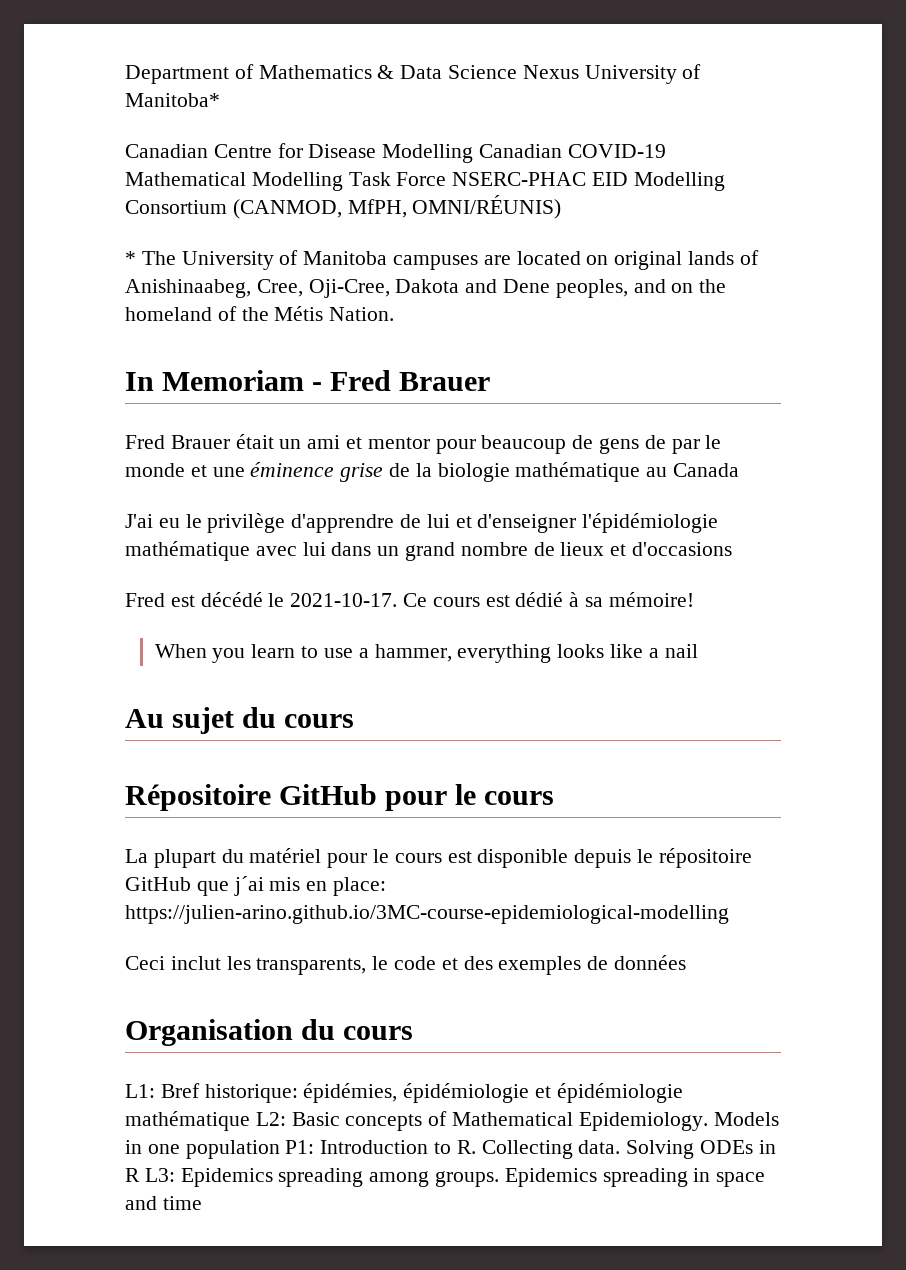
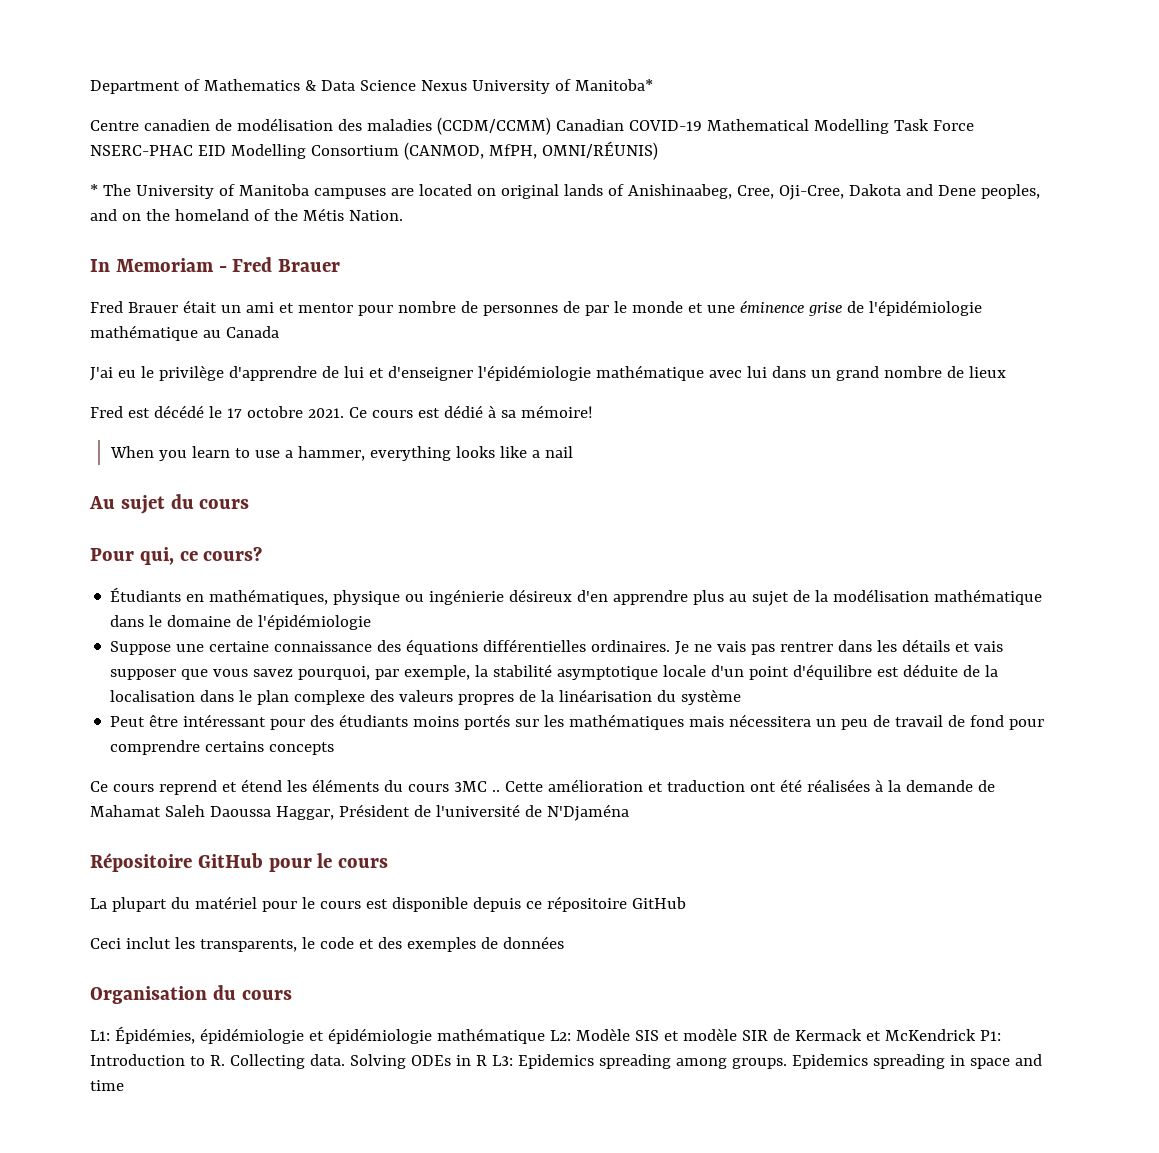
[125,143,474,163] Canadian Centre for Disease Modelling -> [90,117,551,135] Centre canadien de modélisation des maladies (CCDM/CCMM)
[481,435,640,454] beaucoup de gens -> [397,301,558,316] nombre de personnes
[415,463,510,482] la biologie -> [868,300,982,316] l'épidémiologie
[610,542,733,556] et d'occasions -> (1006, 372) none
[290,593,398,607] 2021-10-17. -> [226,406,344,418] 17 octobre 2021.
(355, 721) none -> [90,546,263,565] [110,587,1043,606] [110,614,372,630] [110,639,1004,655] [110,664,999,680] [110,689,742,705] [110,714,1045,730] [110,740,335,755] [90,779,995,795] [90,804,629,821] // Pour qui, ce cours? // Étudiants en mathématiques, physique ou ingénierie désireux d'en apprendre plus au sujet de la modélisation mathématique dans le domaine de l'épidémiologie // Suppose une certaine connaissance des équations différentielles ordinaires. Je ne vais pas rentrer dans les détails et vais supposer que vous savez pourquoi, par exemple, la stabilité asymptotique locale d'un point d'équilibre est déduite de la localisation dans le plan complexe des valeurs propres de la linéarisation du système // Peut être intéressant pour des étudiants moins portés sur les mathématiques mais nécessitera un peu de travail de fond pour comprendre certains concepts // Ce cours reprend et étend les éléments du cours 3MC .. Cette amélioration et traduction ont été réalisées à la demande de Mahamat Saleh Daoussa Haggar, Président de l'université de N'Djaména
[637,849,654,863] le -> [525,901,542,909] ce
[196,876,387,896] [125,905,729,924] que j´ai mis en place: https://julien-arino.github.io/3MC-course-epidemiological-modelling -> (686, 903) none
[160,1083,398,1103] Bref historique: épidémies, -> [114,1026,195,1044] Épidémies,
[291,1111,779,1131] [125,1140,280,1159] Basic concepts of Mathematical Epidemiology. Models in one population -> [575,1028,976,1041] Modèle SIS et modèle SIR de Kermack et McKendrick

